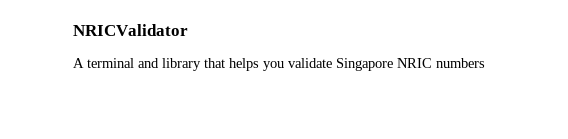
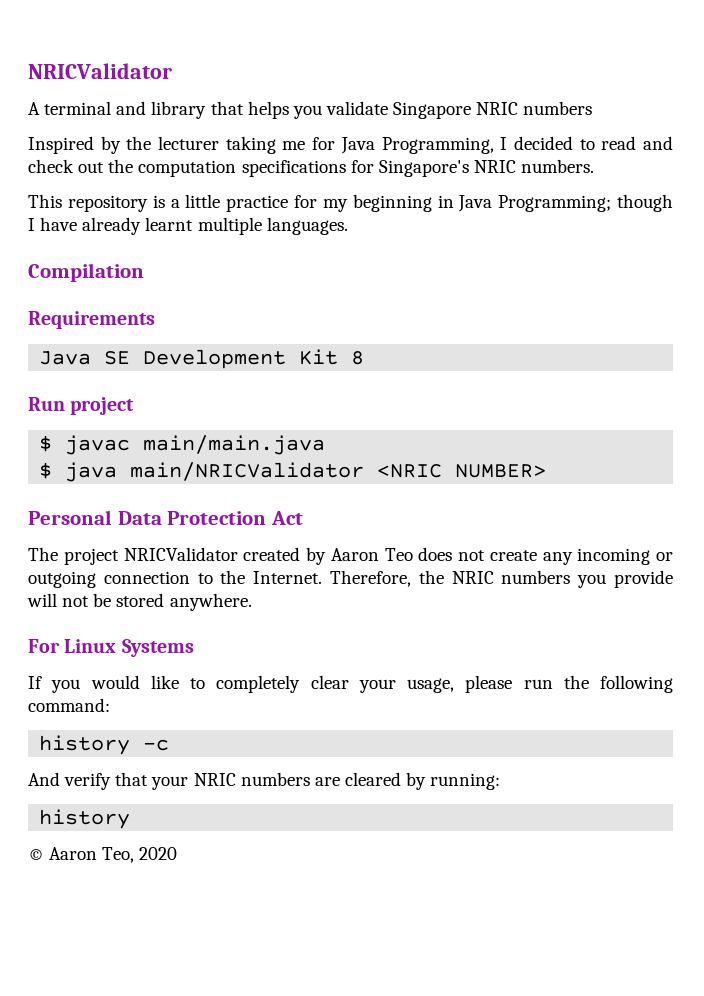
(485, 63) none -> [28,136,674,154] [28,159,595,177] [28,194,673,212] [28,217,348,235] [28,263,144,282] [28,311,155,329] [39,349,365,369] [28,397,135,415] [39,435,326,455] [39,462,547,482] [28,510,304,525] [28,547,673,565] [28,570,673,588] [27,593,252,611] [28,639,194,657] [28,675,673,693] [28,698,110,712] [39,735,170,755] [28,772,501,790] [39,809,131,829] [28,847,178,863] // Inspired by the lecturer taking me for Java Programming, I decided to read and check out the computation specifications for Singapore's NRIC numbers. // This repository is a little practice for my beginning in Java Programming; though I have already learnt multiple languages. // Compilation // Requirements // Java SE Development Kit 8 // Run project // $ javac main/main.java // $ java main/NRICValidator <NRIC NUMBER> // Personal Data Protection Act // The project NRICValidator created by Aaron Teo does not create any incoming or outgoing connection to the Internet. Therefore, the NRIC numbers you provide will not be stored anywhere. // For Linux Systems // If you would like to completely clear your usage, please run the following command: // history -c // And verify that your NRIC numbers are cleared by running: // history // © Aaron Teo, 2020

